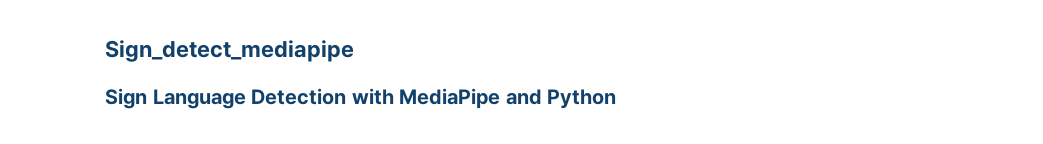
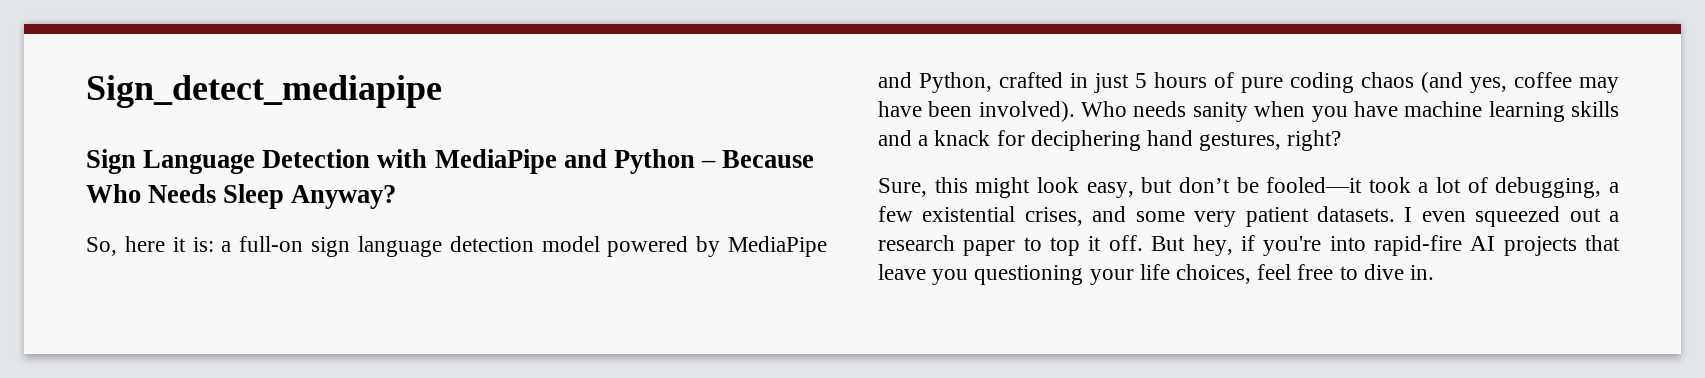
(617, 99) none -> [701,150,815,168] [86,184,397,209] [86,236,827,257] [878,72,1619,93] [878,101,1619,122] [878,130,1342,151] [878,177,1619,198] [878,206,1619,227] [878,235,1620,256] [878,264,1435,285] – Because Who Needs Sleep Anyway? // So, here it is: a full-on sign language detection model powered by MediaPipe and Python, crafted in just 5 hours of pure coding chaos (and yes, coffee may have been involved). Who needs sanity when you have machine learning skills and a knack for deciphering hand gestures, right? // Sure, this might look easy, but don’t be fooled—it took a lot of debugging, a few existential crises, and some very patient datasets. I even squeezed out a research paper to top it off. But hey, if you're into rapid-fire AI projects that leave you questioning your life choices, feel free to dive in.

